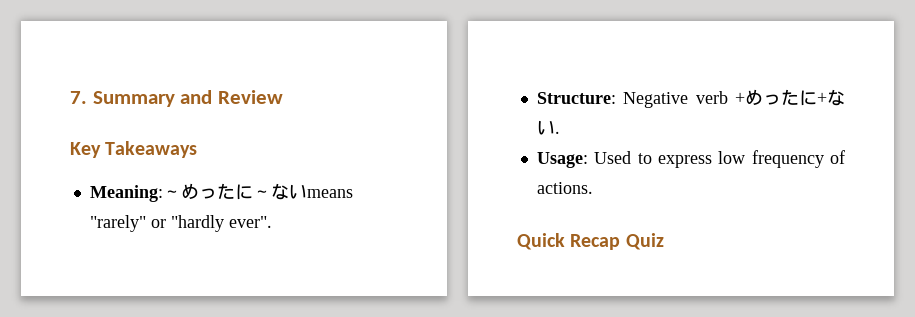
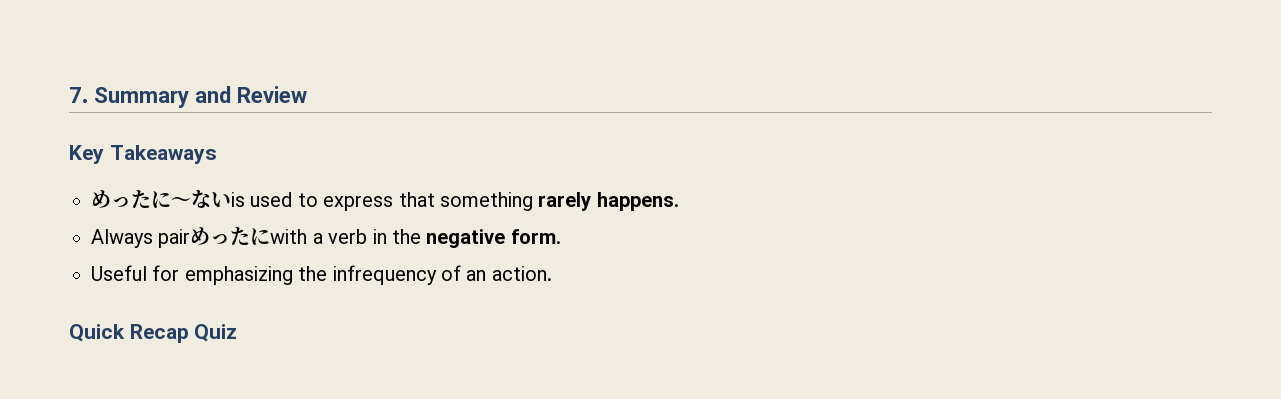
[89,185,181,202] Meaning:～ -> (217, 154) none
[306,189,353,198] [89,215,272,232] [536,89,845,108] [536,120,560,135] [536,150,845,168] [536,182,593,194] means "rarely" or "hardly ever". // Structure: Negative verb +めったに+ない. // Usage: Used to express low frequency of actions. -> [231,192,679,211] [91,227,561,248] [91,265,552,285] is used to express that something rarely happens. // Always pairめったにwith a verb in the negative form. // Useful for emphasizing the infrequency of an action.

